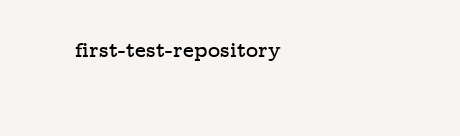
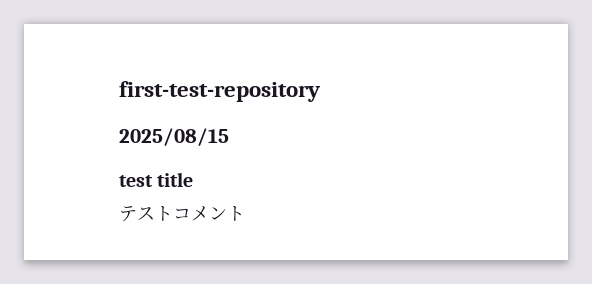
(281, 52) none -> [119,128,229,146] [119,172,194,187] [119,206,245,222] // 2025/08/15 // test title // テストコメント

